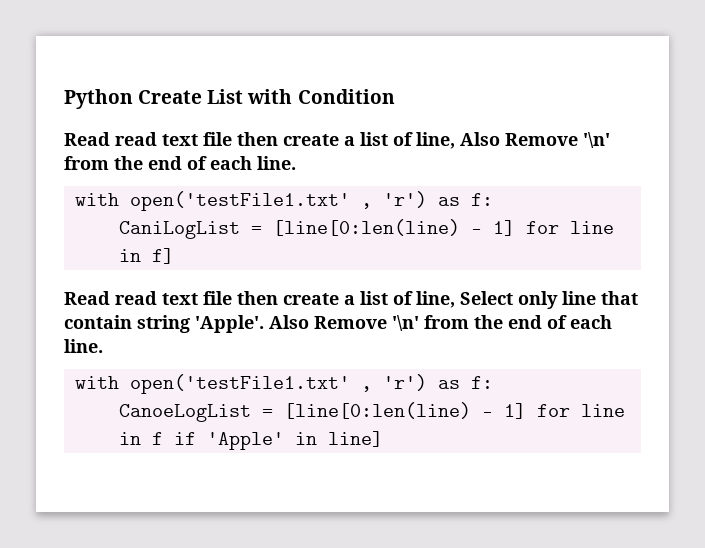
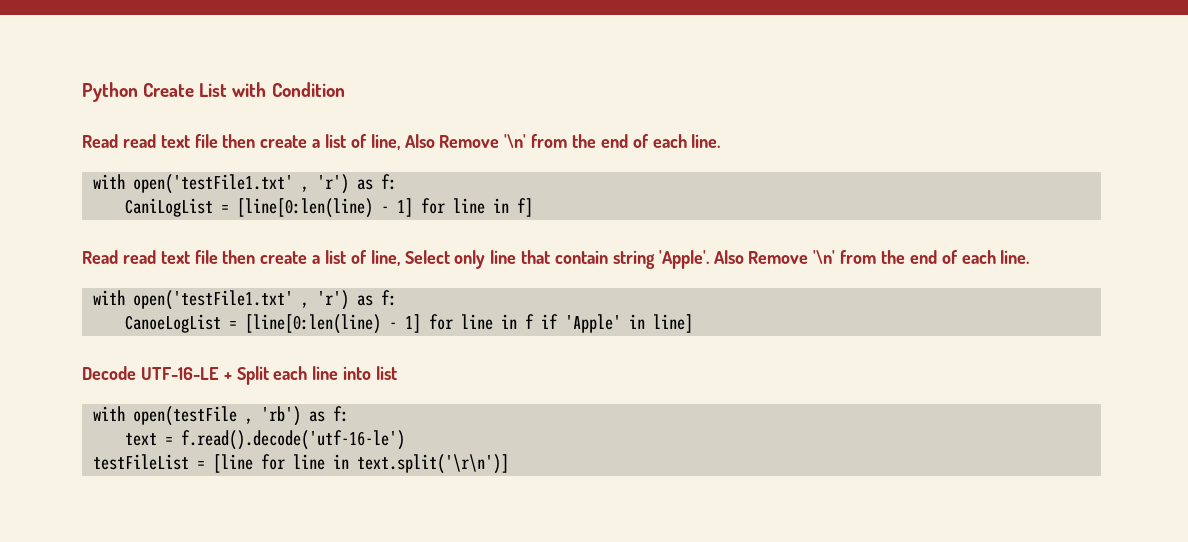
(383, 439) none -> [82,366,398,385] [93,406,350,426] [125,430,406,450] [93,454,510,474] // Decode UTF-16-LE + Split each line into list // with open(testFile , 'rb') as f: // text = f.read().decode('utf-16-le') // testFileList = [line for line in text.split('\r\n')]

